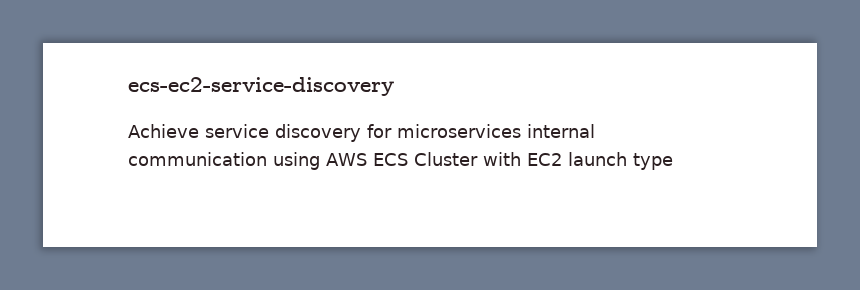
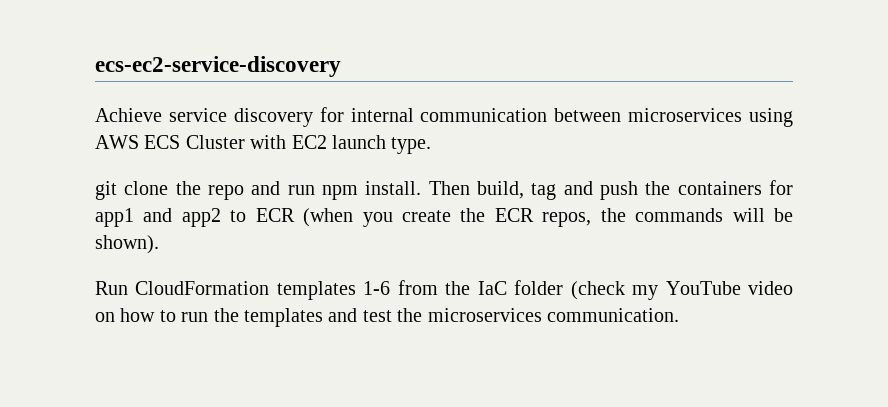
[397,124,521,138] microservices -> (344, 114) none
(267, 159) none -> [554,108,743,122] between microservices
[632,153,673,170] type -> [391,137,432,154] [95,180,793,200] [95,208,794,227] [95,235,159,254] [95,280,793,300] [95,308,679,327] type. // git clone the repo and run npm install. Then build, tag and push the containers for app1 and app2 to ECR (when you create the ECR repos, the commands will be shown). // Run CloudFormation templates 1-6 from the IaC folder (check my YouTube video on how to run the templates and test the microservices communication.

